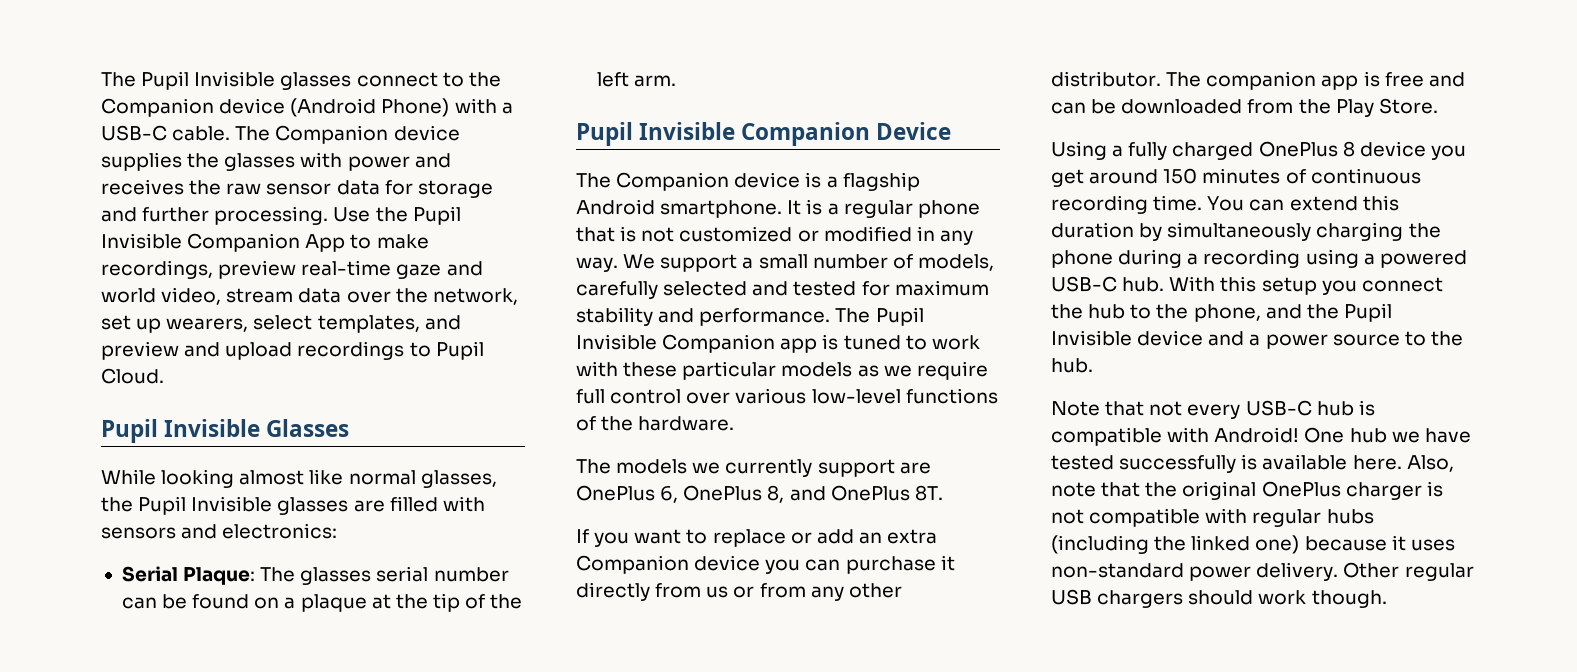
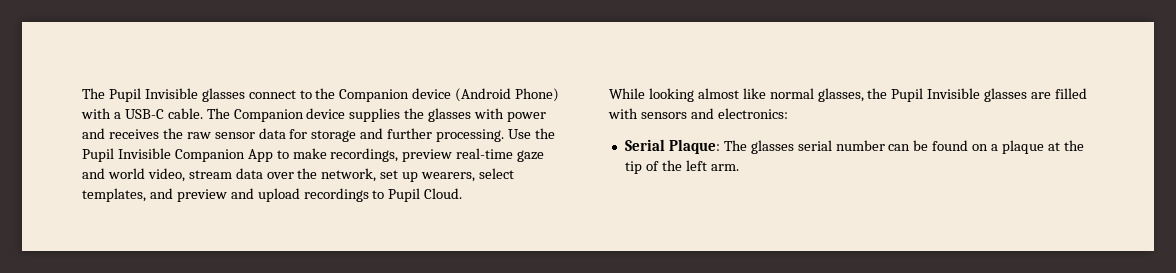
[101,419,350,443] // Pupil Invisible Glasses -> (463, 193) none
[576,122,952,146] [576,172,920,191] [576,199,980,218] [576,226,973,245] [576,254,994,272] [576,280,989,299] [576,307,924,326] [576,334,980,353] [576,361,988,380] [576,388,998,404] [576,416,735,431] [576,459,931,477] [576,485,943,503] [576,529,938,547] [576,555,955,574] [576,582,902,601] [1051,71,1465,90] [1051,98,1438,117] [1051,141,1466,160] [1051,168,1421,187] [1051,195,1399,214] [1051,222,1441,241] [1051,249,1467,268] [1051,276,1443,295] [1051,303,1392,322] [1051,330,1463,349] [1051,358,1093,373] [1051,400,1375,419] [1051,427,1471,446] [1051,454,1454,473] [1051,481,1443,500] [1051,508,1374,527] [1051,535,1455,554] [1051,562,1474,581] [1051,589,1387,608] // Pupil Invisible Companion Device // The Companion device is a flagship Android smartphone. It is a regular phone that is not customized or modified in any way. We support a small number of models, carefully selected and tested for maximum stability and performance. The Pupil Invisible Companion app is tuned to work with these particular models as we require full control over various low-level functions of the hardware. // The models we currently support are OnePlus 6, OnePlus 8, and OnePlus 8T. // If you want to replace or add an extra Companion device you can purchase it directly from us or from any other distributor. The companion app is free and can be downloaded from the Play Store. // Using a fully charged OnePlus 8 device you get around 150 minutes of continuous recording time. You can extend this duration by simultaneously charging the phone during a recording using a powered USB-C hub. With this setup you connect the hub to the phone, and the Pupil Invisible device and a power source to the hub. // Note that not every USB-C hub is compatible with Android! One hub we have tested successfully is available here. Also, note that the original OnePlus charger is not compatible with regular hubs (including the linked one) because it uses non-standard power delivery. Other regular USB chargers should work though. -> (739, 167) none

